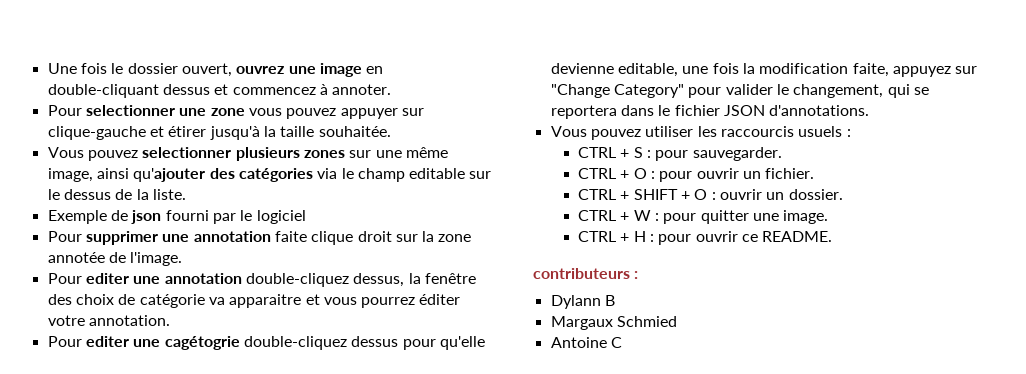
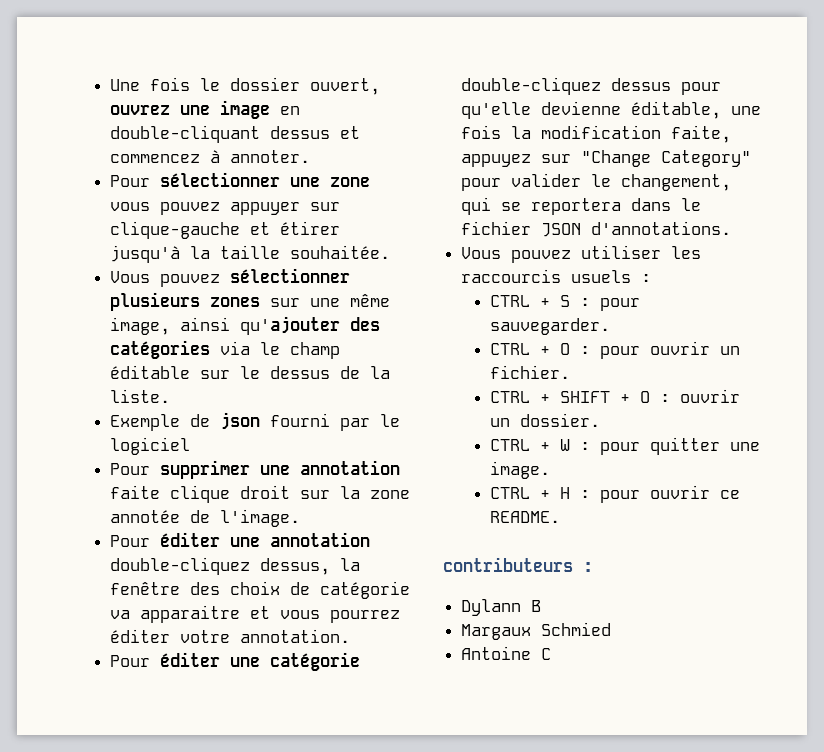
[85,105,175,116] selectionner -> [160,172,281,187] sélectionner
[142,147,232,158] selectionner -> [230,268,351,283] sélectionner
[409,168,466,179] editable -> [110,365,191,379] éditable
[85,273,129,284] editer -> [160,532,221,547] éditer
[85,336,240,350] editer une cagétogrie -> [160,652,361,671] éditer une catégorie
[617,63,678,77] editable, -> [631,101,722,119] éditable,

